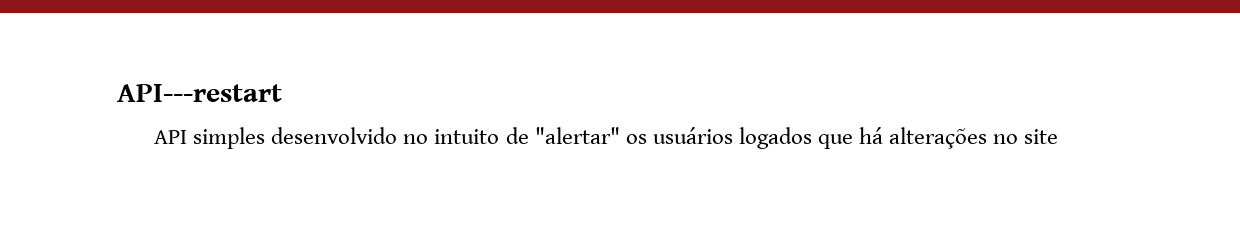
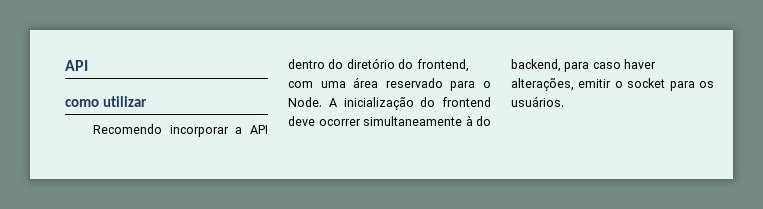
[117,84,282,102] [154,127,1059,149] API---restart // API simples desenvolvido no intuito de "alertar" os usuários logados que há alterações no site -> [65,60,88,71] [65,96,148,107] [92,124,268,137] [288,58,469,72] [288,77,491,91] [288,97,491,110] [288,115,491,126] [511,59,657,72] [511,78,714,91] [511,96,564,107] API // como utilizar // Recomendo incorporar a API dentro do diretório do frontend, com uma área reservado para o Node. A inicialização do frontend deve ocorrer simultaneamente à do backend, para caso haver alterações, emitir o socket para os usuários.

